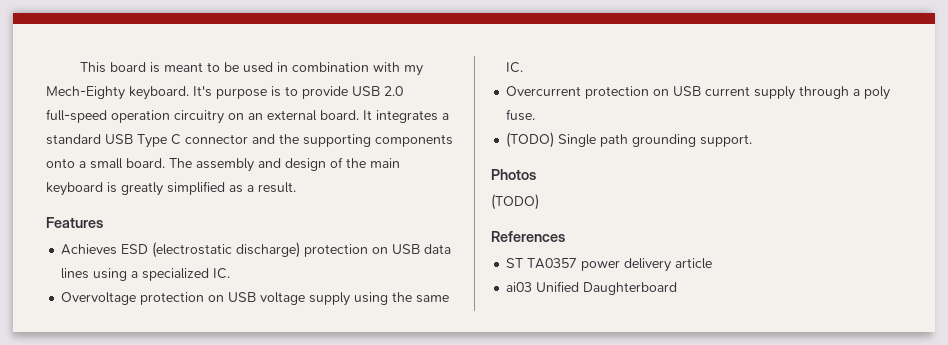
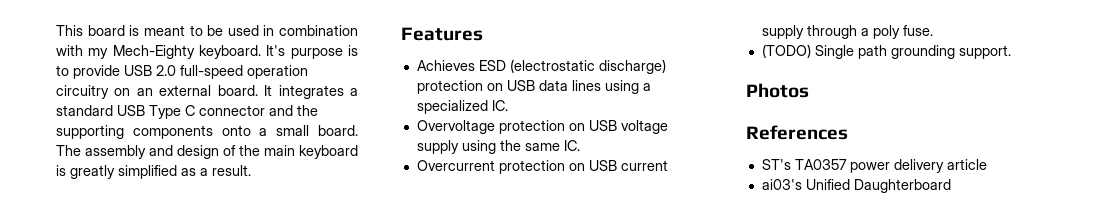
[491,194,539,210] // (TODO) -> (809, 90) none
[506,258,524,268] ST -> [761,159,791,170] ST's
[506,282,533,292] ai03 -> [761,179,802,190] ai03's

